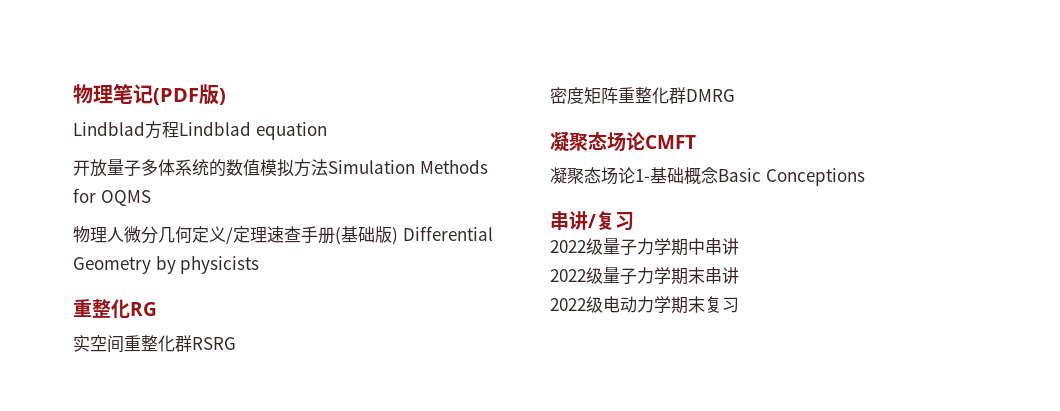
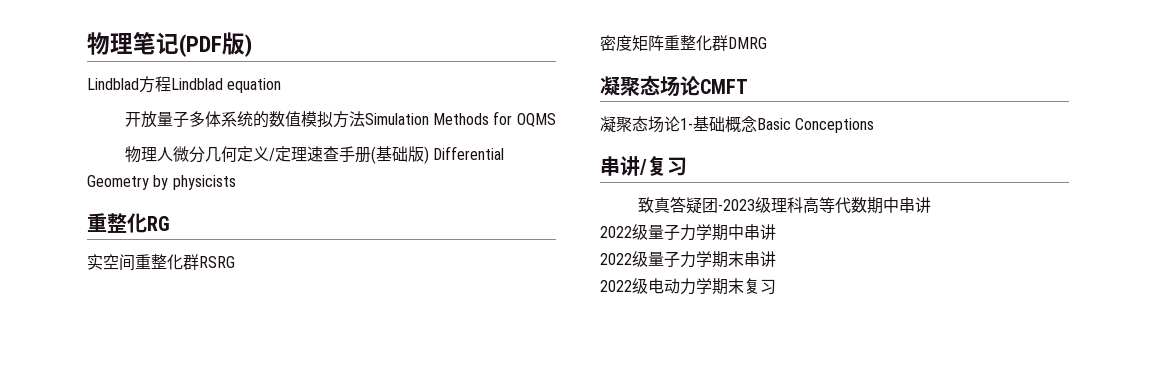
(634, 221) none -> [637,197,931,214] // 致真答疑团-2023级理科高等代数期中串讲

